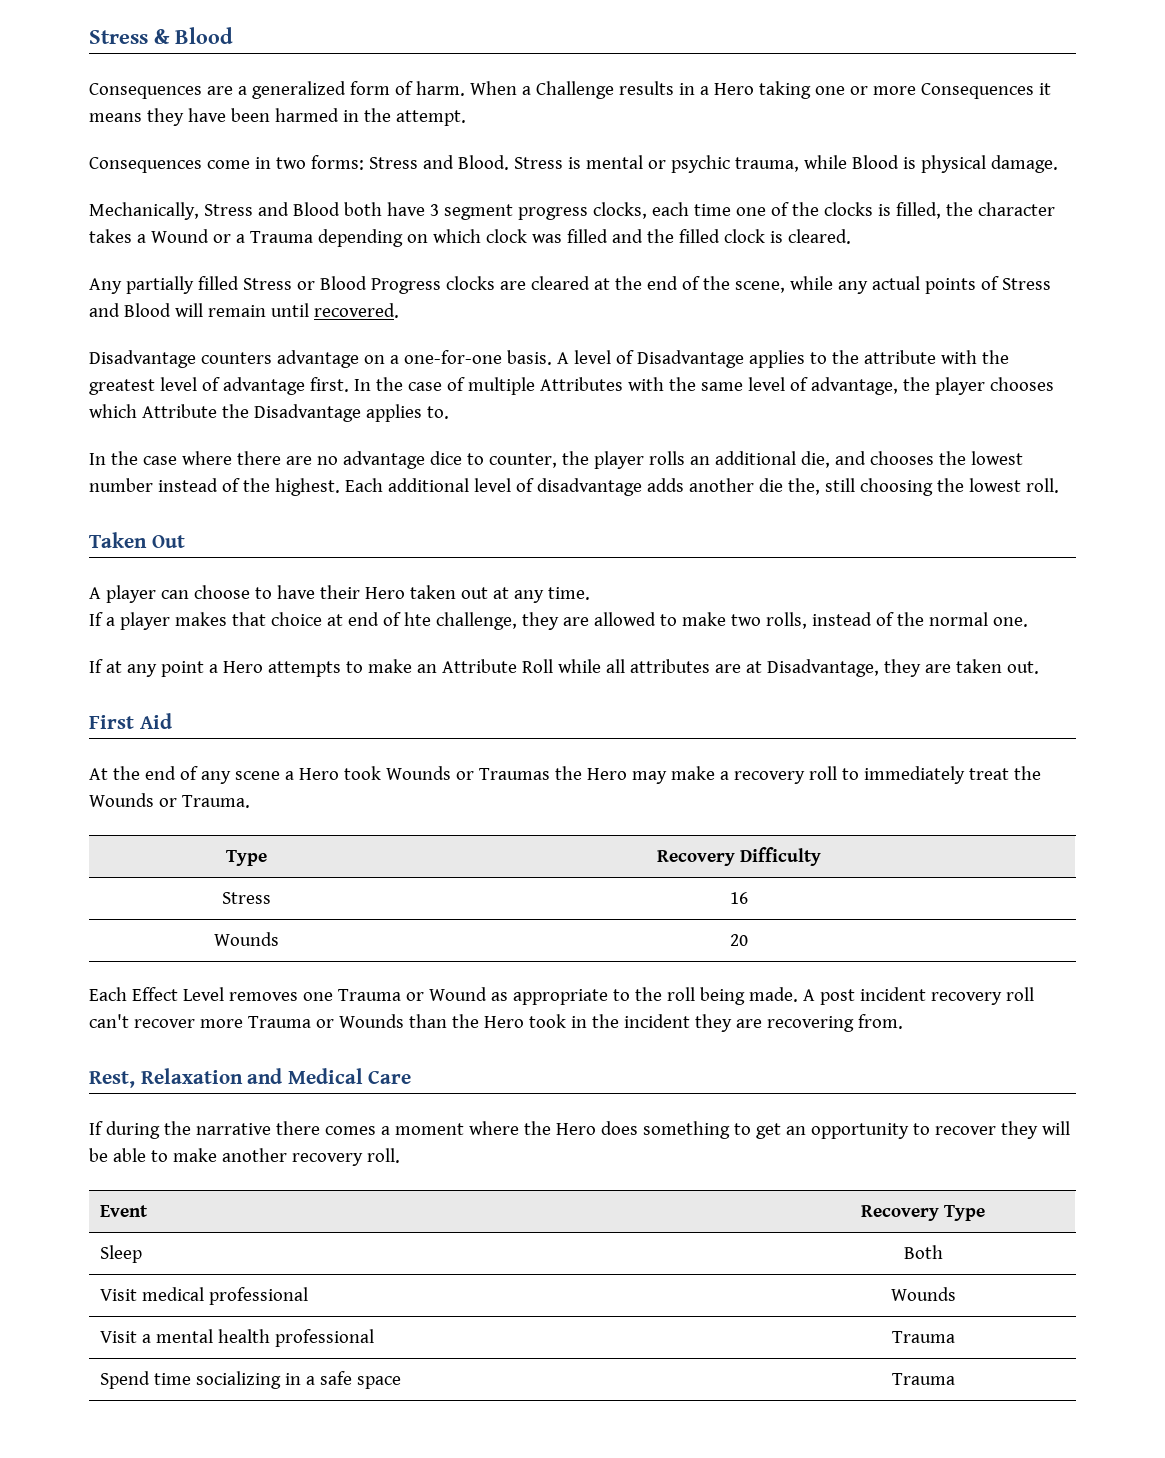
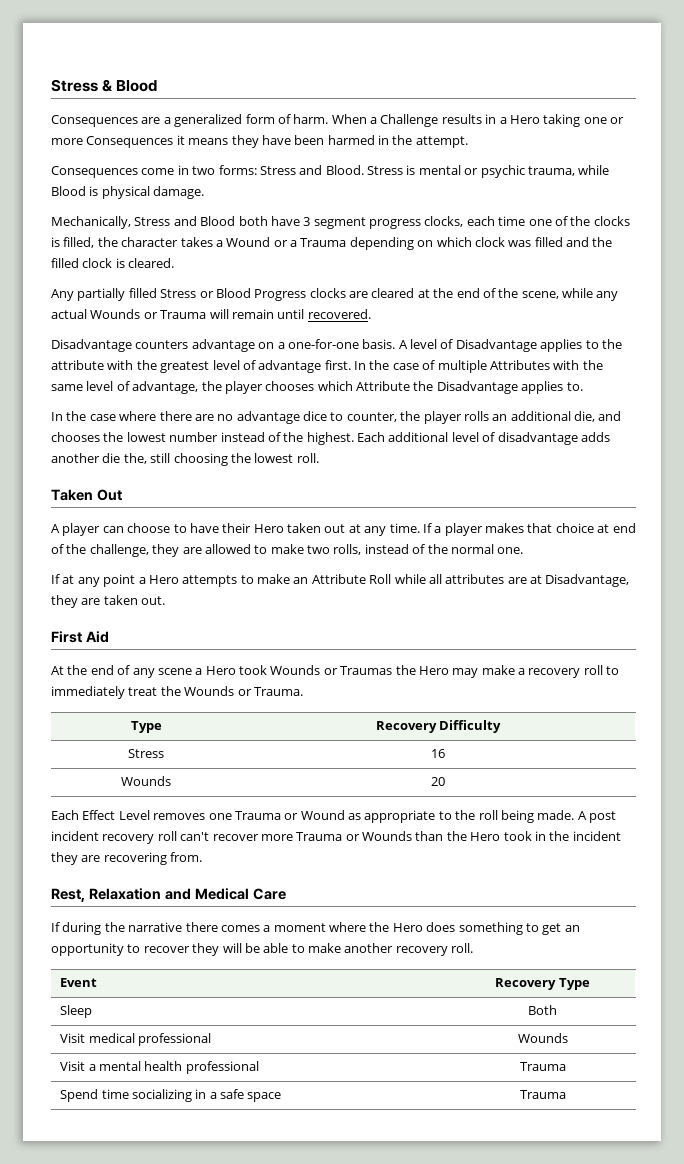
[924,276,1051,294] [89,303,171,317] points of Stress and Blood -> [90,309,207,319] Wounds or Trauma
(590, 593) // -> (420, 528) none
[403,612,431,626] hte -> [66,544,87,554] the

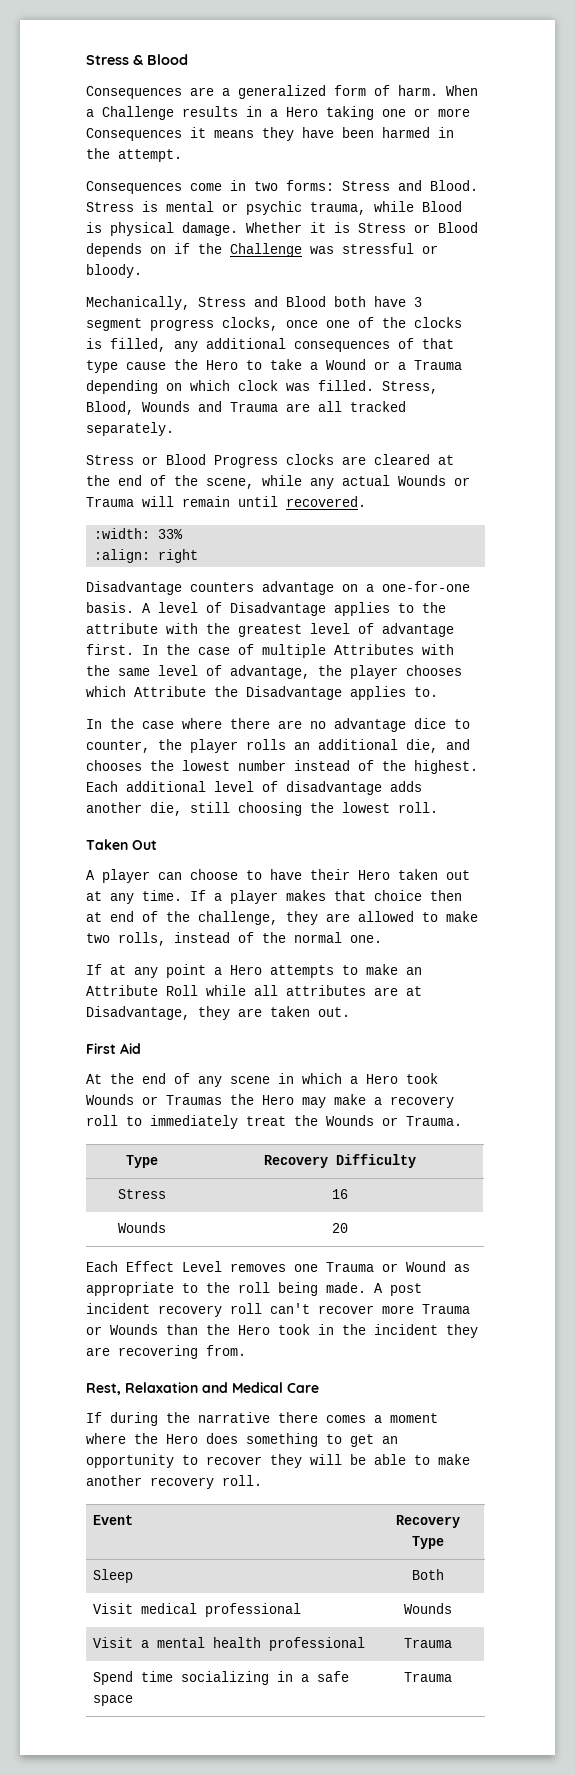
(205, 192) none -> [246,222,478,233] [86,243,438,257] [86,264,142,278] Whether it is Stress or Blood depends on if the Challenge was stressful or bloody.
[466,216,526,226] each time -> [286,320,318,328] once
[97,237,213,247] the character takes -> [174,338,454,352] [86,359,302,373] any additional consequences of that type cause the Hero to take
[534,237,613,247] [51,258,175,268] [51,288,157,301] filled and the filled clock is cleared. // Any partially filled -> [318,380,438,394] [86,401,406,415] [86,422,174,436] filled. Stress, Blood, Wounds and Trauma are all tracked separately. //
(371, 314) none -> [94,528,184,539] [94,549,199,563] // :width: 33% // :align: right
[102,453,147,464] die the, -> [150,802,182,816] die,
(594, 528) none -> [430,890,462,901] then
(192, 671) none -> [278,1073,342,1084] in which

